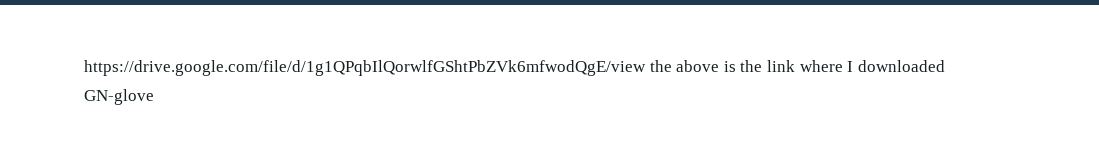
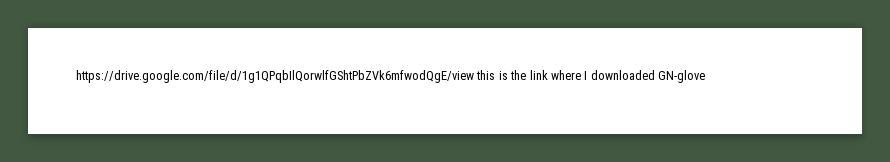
[649,60,720,72] the above -> [476,70,496,80] this

